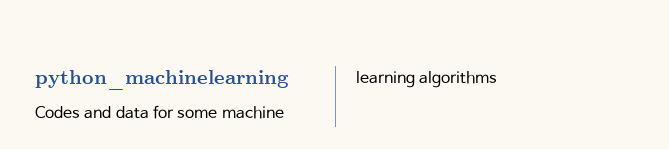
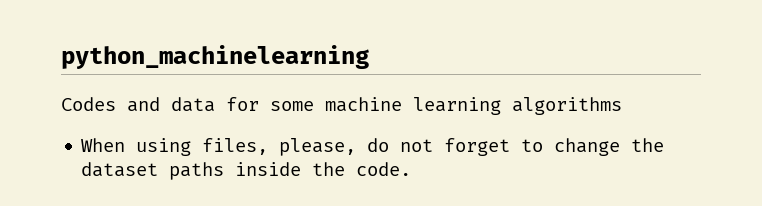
(498, 79) none -> [81,138,665,156] [81,162,412,180] // When using files, please, do not forget to change the dataset paths inside the code.

